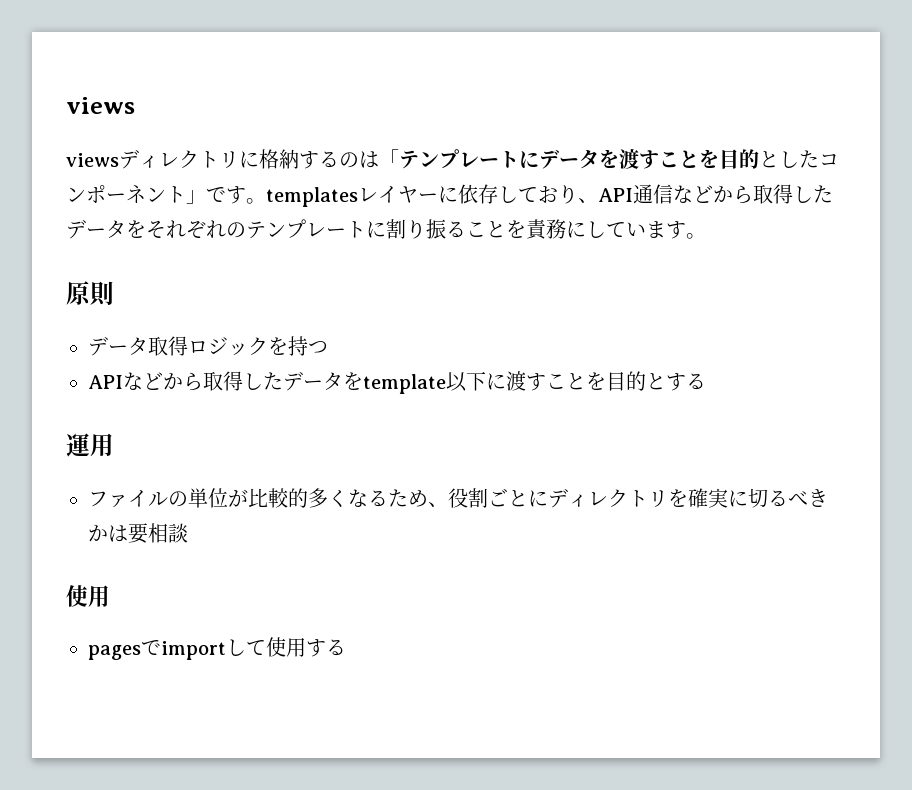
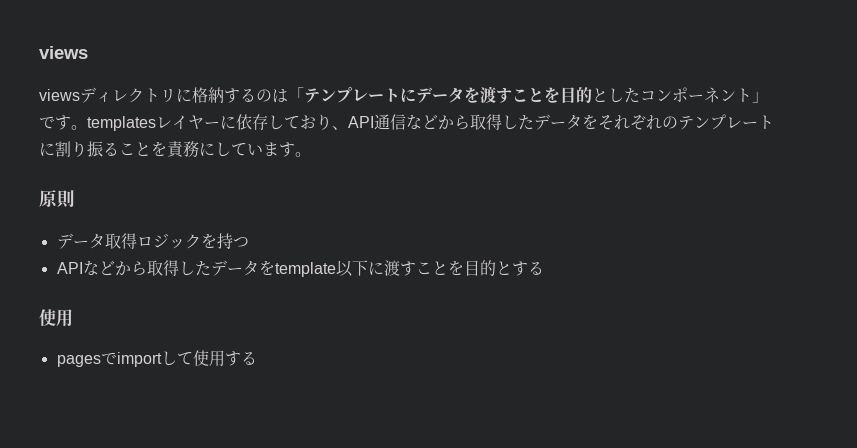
[66,433,114,457] [88,488,828,508] [88,523,188,544] // 運用 // ファイルの単位が比較的多くなるため、役割ごとにディレクトリを確実に切るべきかは要相談 -> (544, 268) none

